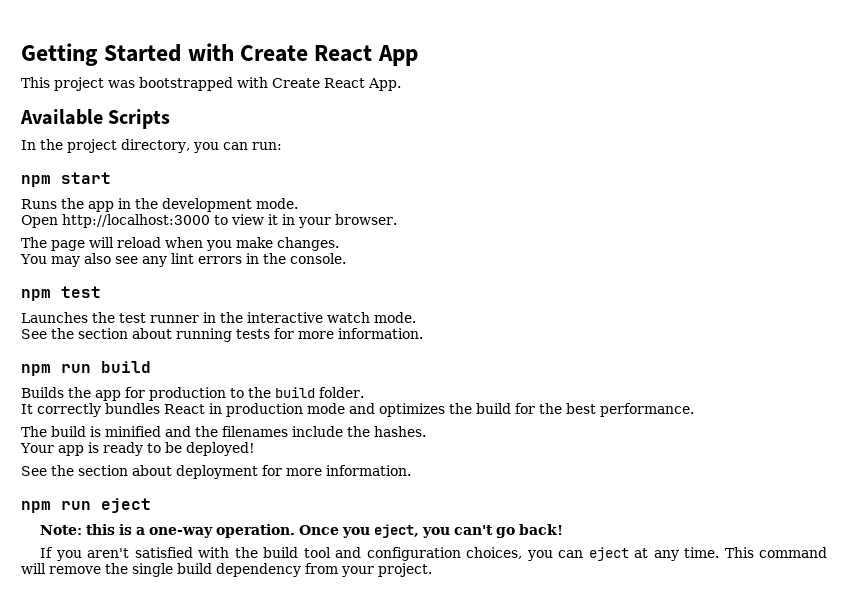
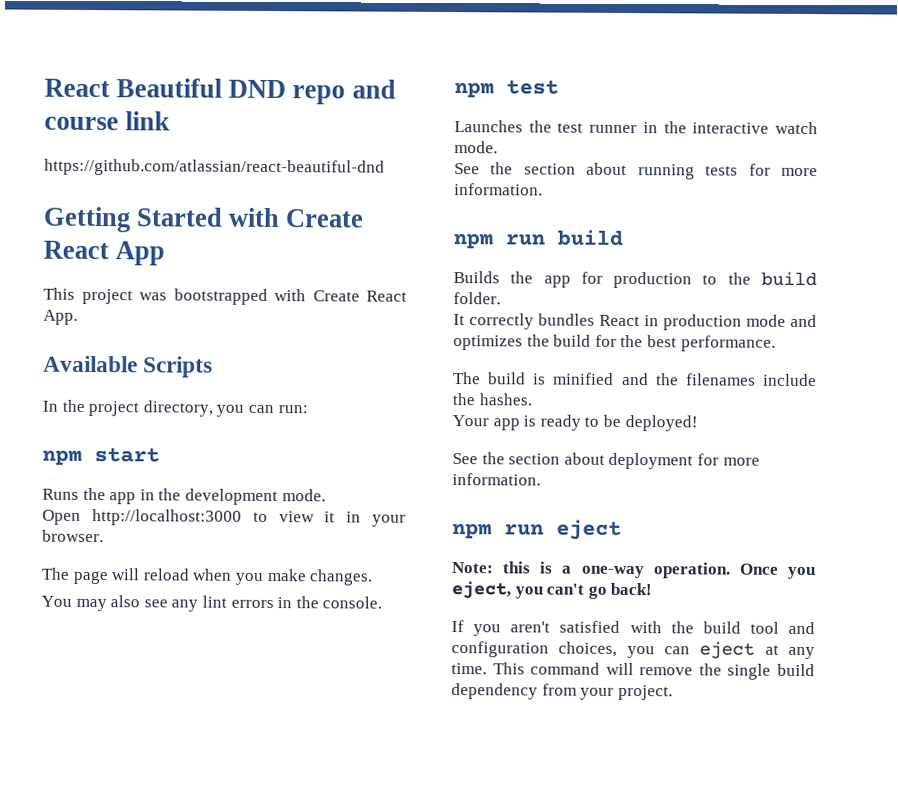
(21, 54) none -> [44,78,396,105] [44,111,171,131] [44,158,385,177] React Beautiful DND repo and course link // https://github.com/atlassian/react-beautiful-dnd //

